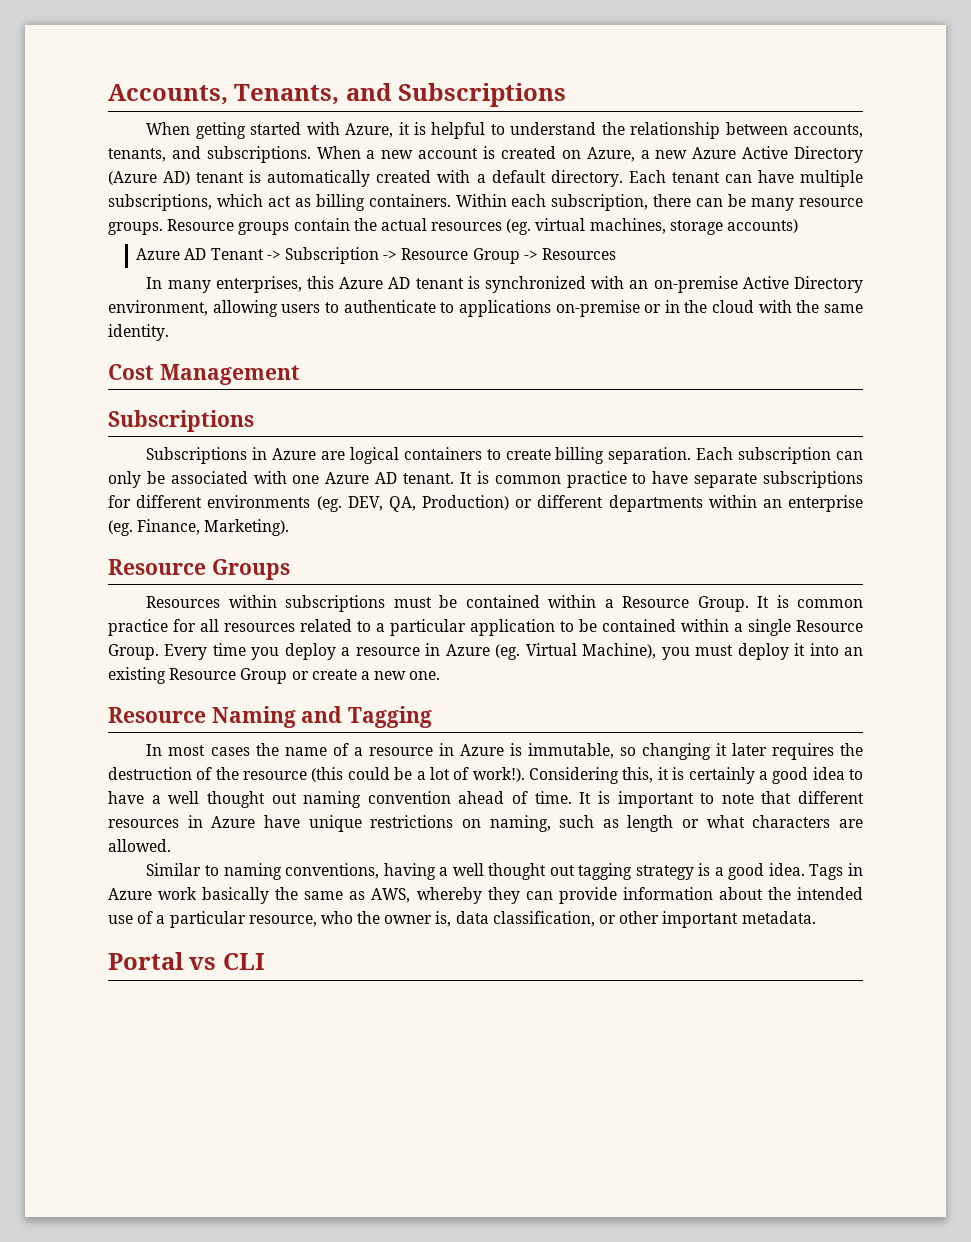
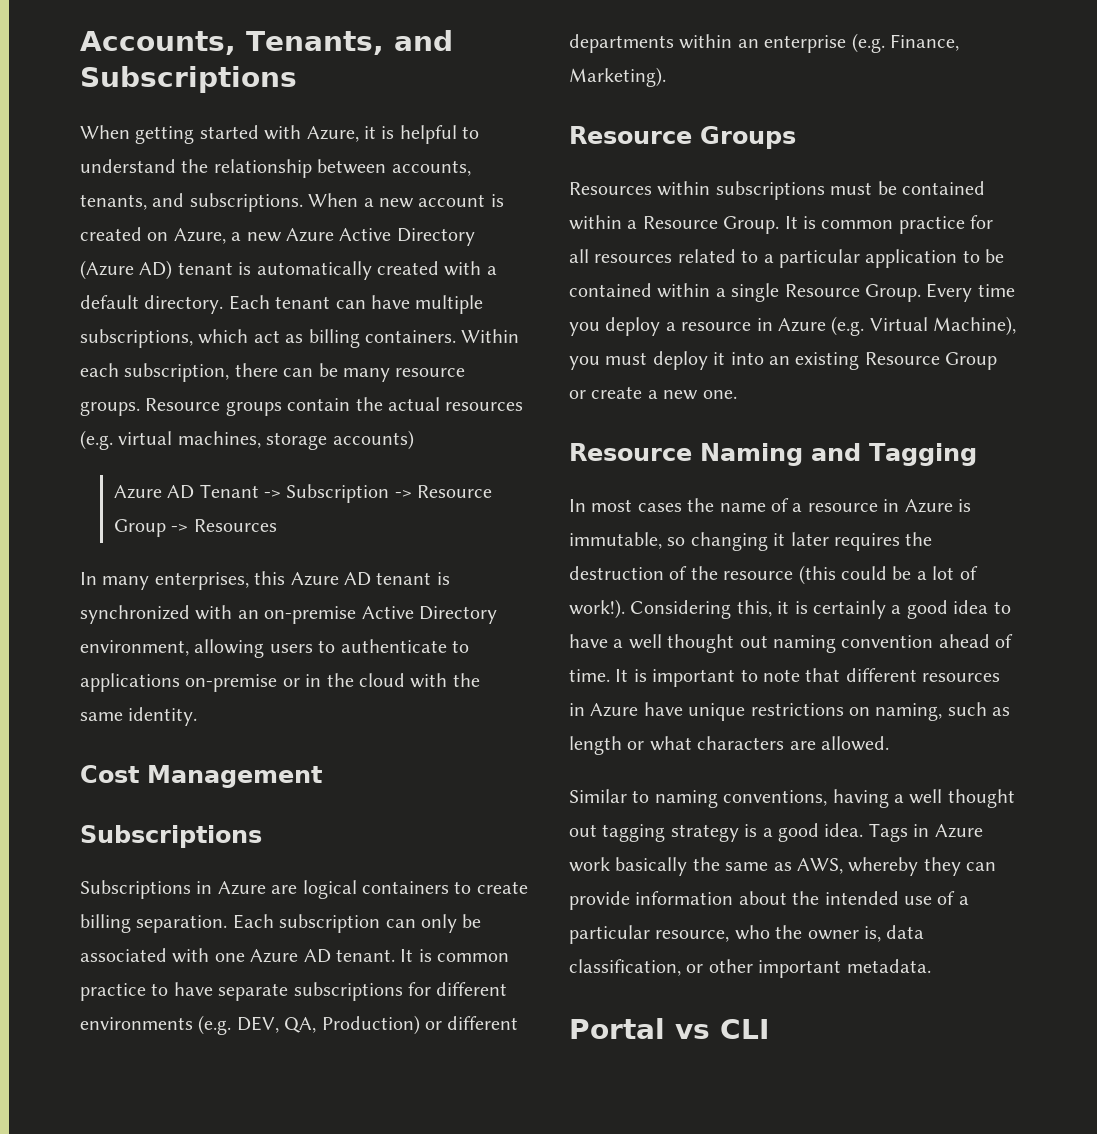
[506,219,532,235] (eg. -> [80,430,113,450] (e.g.
[316,496,342,512] (eg. -> [198,1015,232,1035] (e.g.
[108,520,133,536] (eg. -> [851,33,885,53] (e.g.
[495,644,521,660] (eg. -> [831,316,865,336] (e.g.

